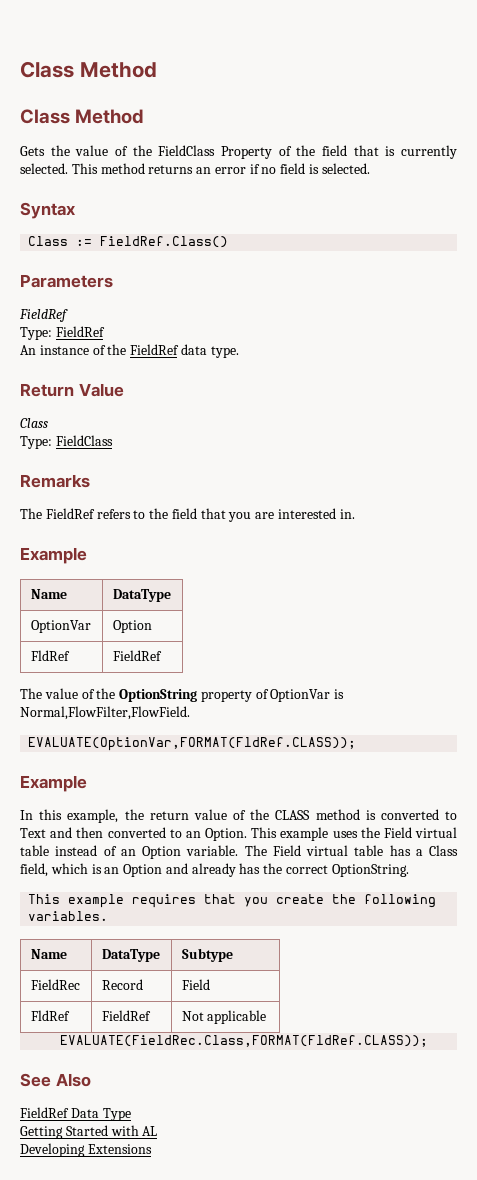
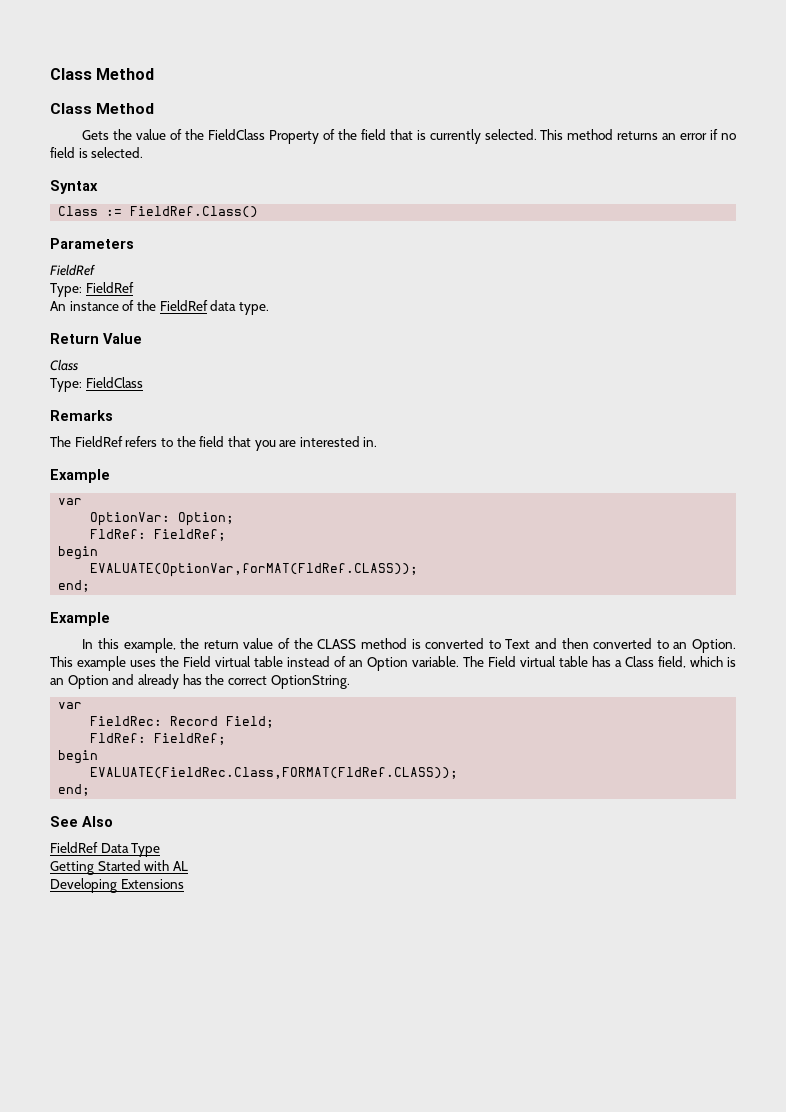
[30,589,67,599] [112,589,171,602] [30,620,91,633] [112,620,152,633] [30,650,70,661] [112,650,162,661] [20,688,345,702] [20,706,190,720] [28,737,357,751] // Name | DataType // OptionVar | Option // FldRef | FieldRef // The value of the OptionString property of OptionVar is Normal,FlowFilter,FlowField. // EVALUATE(OptionVar,FORMAT(FldRef.CLASS)); -> [58,498,83,505] [90,512,235,526] [90,529,227,541] [58,546,99,560] [90,563,419,577] [58,580,91,592] // var // OptionVar: Option; // FldRef: FieldRef; // begin // EVALUATE(OptionVar,forMAT(FldRef.CLASS)); // end;
[28,894,437,908] [28,911,109,921] [30,949,67,959] [101,949,160,962] [181,948,233,962] [30,979,80,990] [101,979,143,990] [181,979,210,990] [30,1010,70,1021] [101,1010,151,1021] [181,1010,267,1024] This example requires that you create the following variables. // Name | DataType | Subtype // FieldRec | Record | Field // FldRef | FieldRef | Not applicable -> [58,702,83,709] [90,716,275,728] [90,733,227,745] [58,750,99,764] var // FieldRec: Record Field; // FldRef: FieldRef; // begin
(429, 1041) none -> [58,784,91,796] // end;

